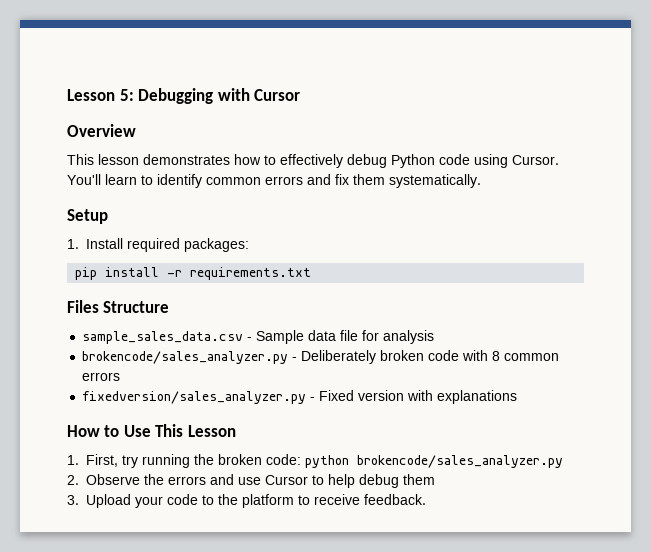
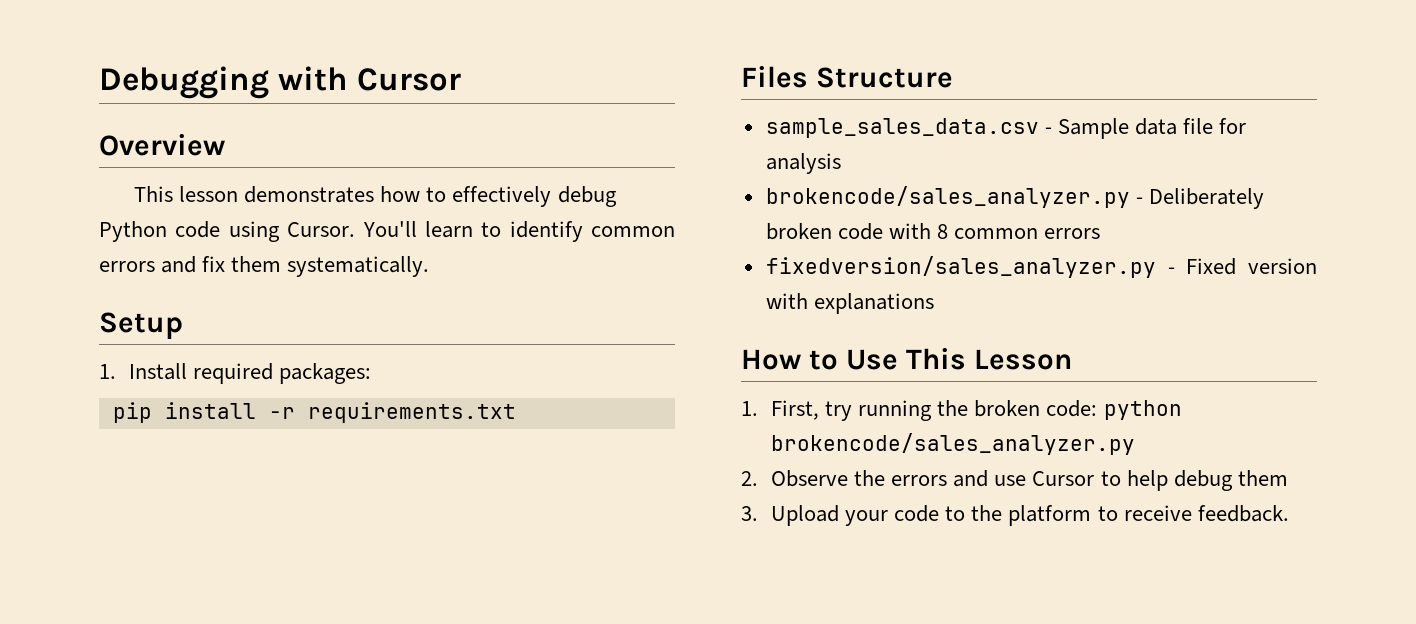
[67,89,134,101] Lesson 5: -> (99, 82) none

